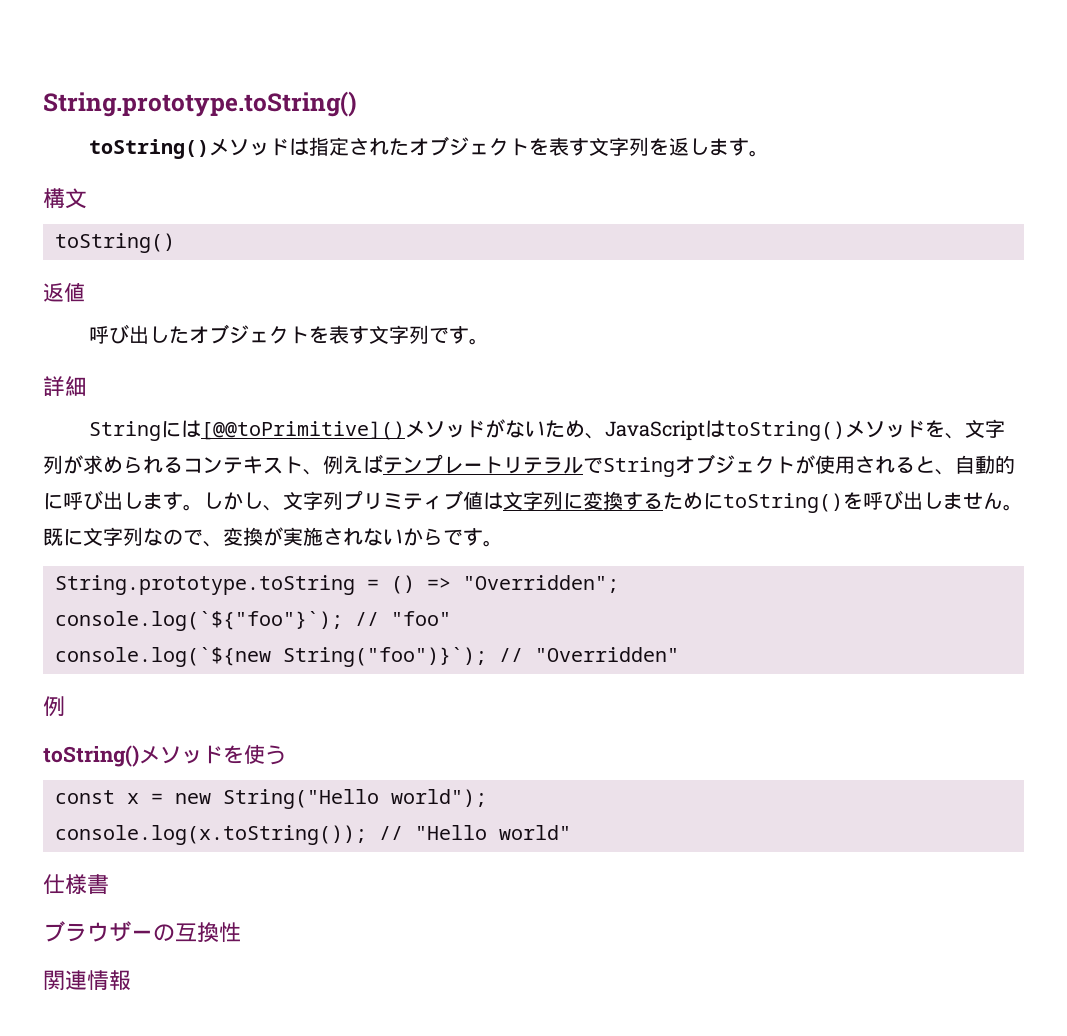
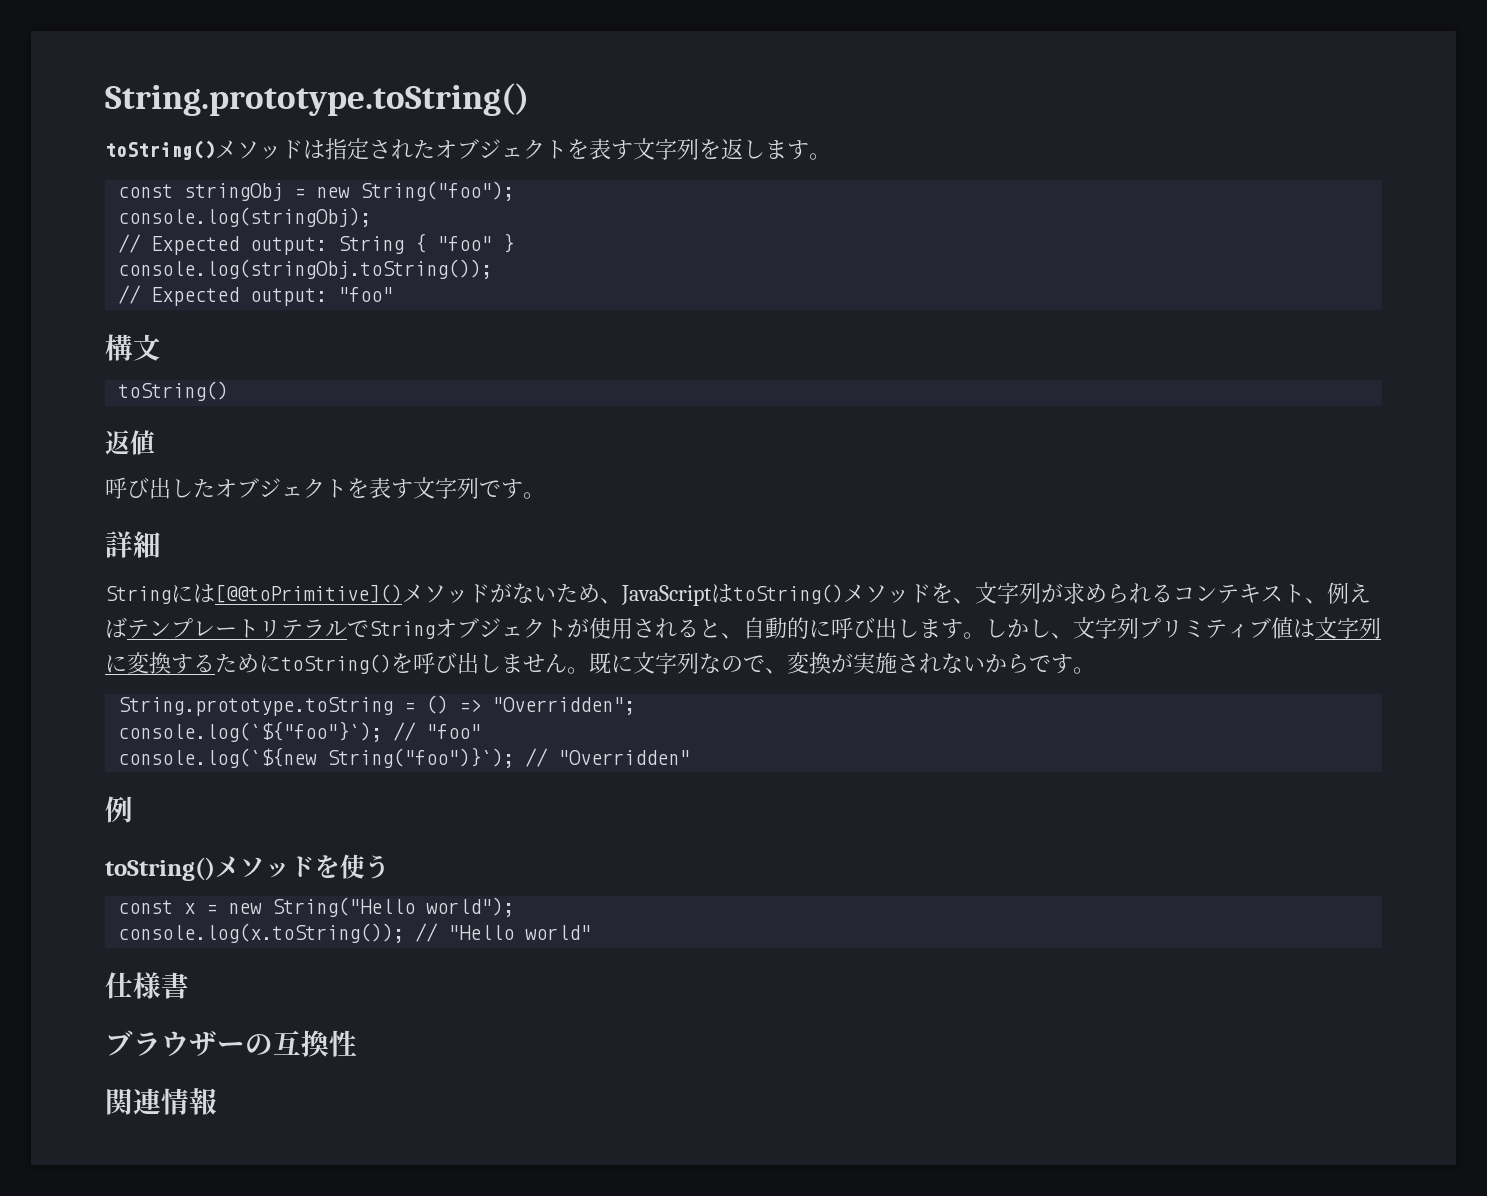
(769, 153) none -> [118,181,515,201] [118,207,372,227] [118,233,515,255] [118,259,493,279] [118,285,394,306] // const stringObj = new String("foo"); // console.log(stringObj); // // Expected output: String { "foo" } // console.log(stringObj.toString()); // // Expected output: "foo"

